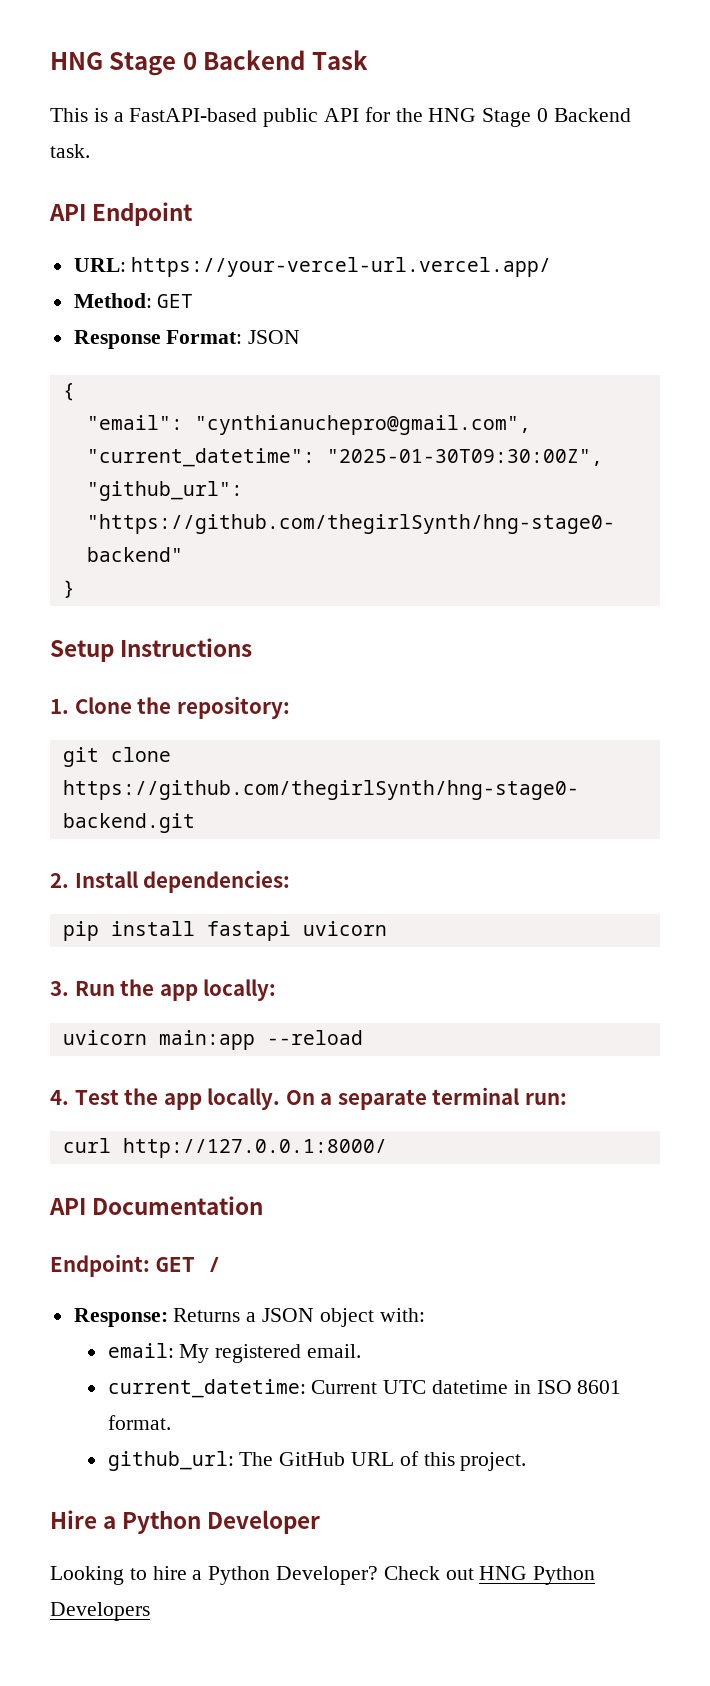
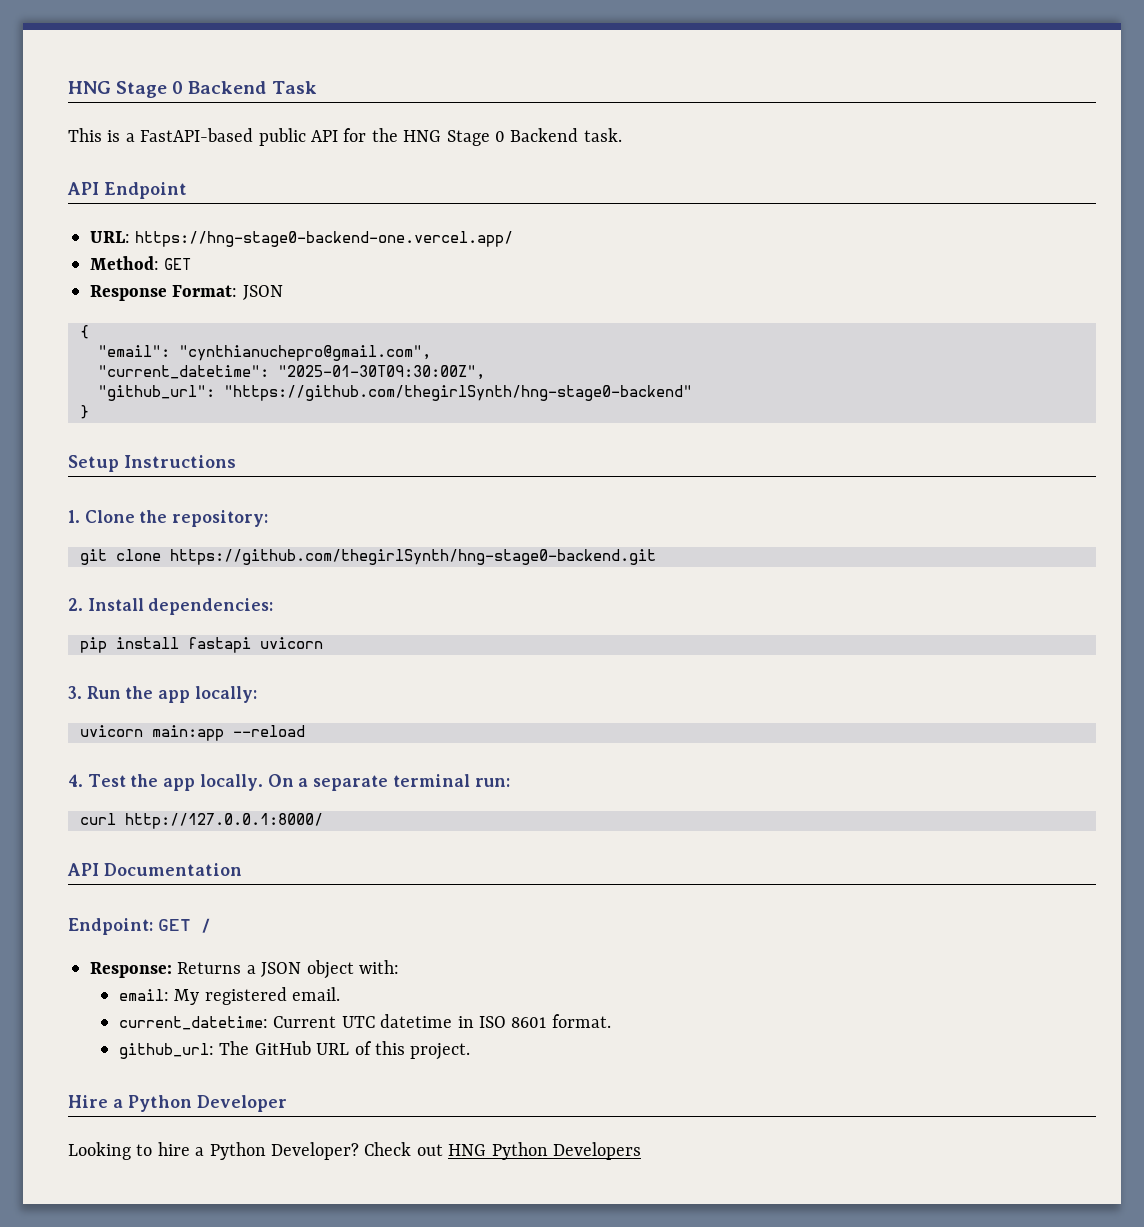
[131,257,552,277] https://your-vercel-url.vercel.app/ -> [135,231,514,247] https://hng-stage0-backend-one.vercel.app/

